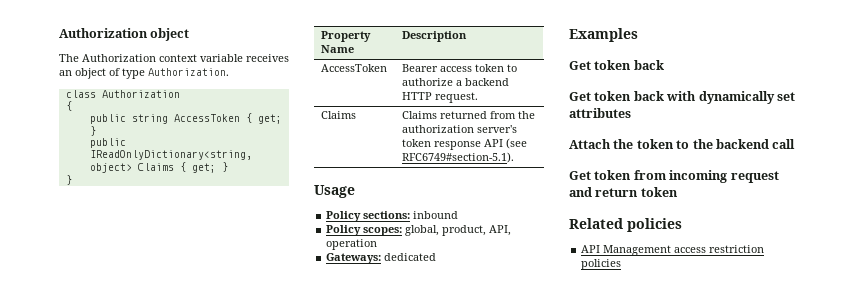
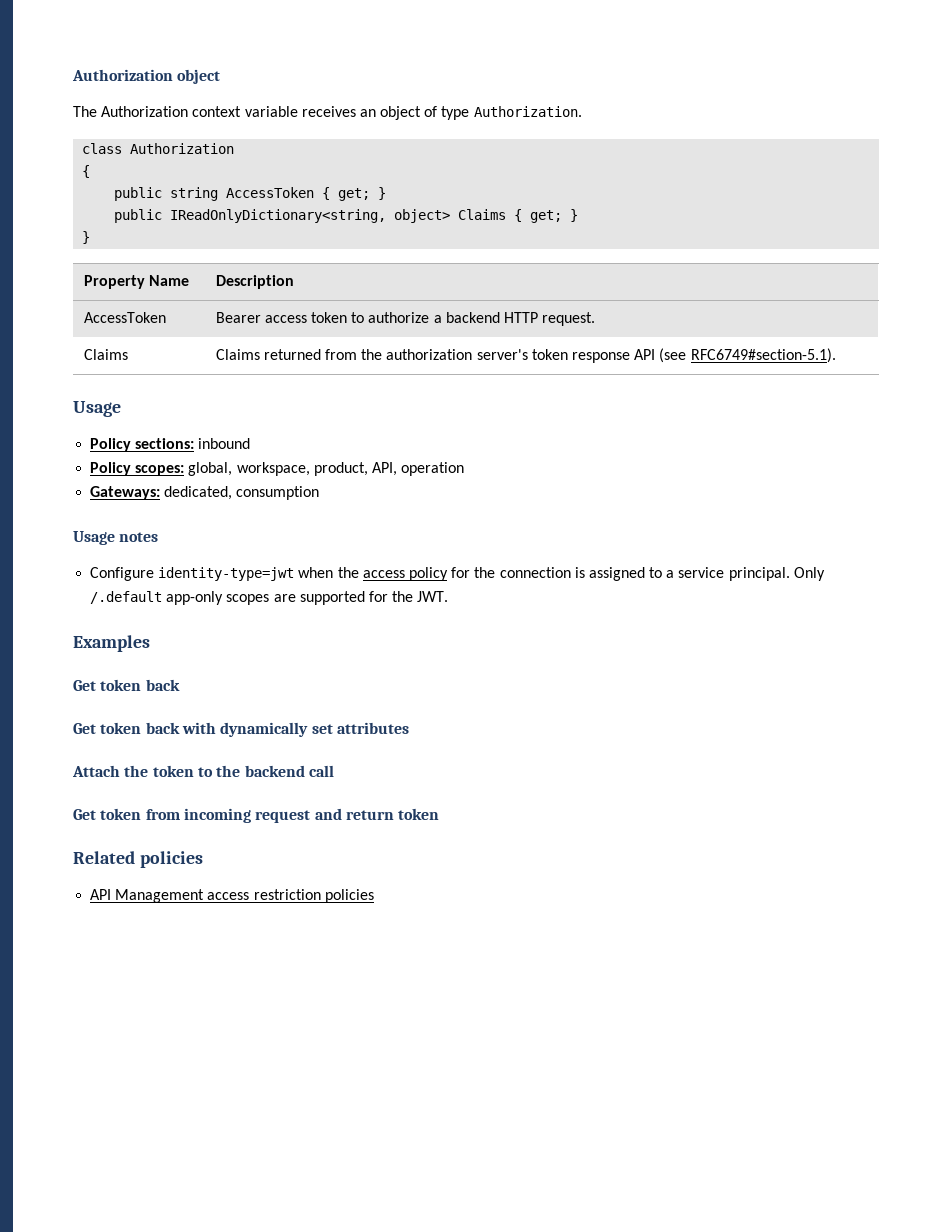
(440, 230) none -> [236,462,310,476] workspace,
[384,253,437,261] dedicated -> [164,486,320,500] [73,531,159,545] [90,567,825,581] [90,591,449,605] dedicated, consumption // Usage notes // Configure identity-type=jwt when the access policy for the connection is assigned to a service principal. Only /.default app-only scopes are supported for the JWT.

